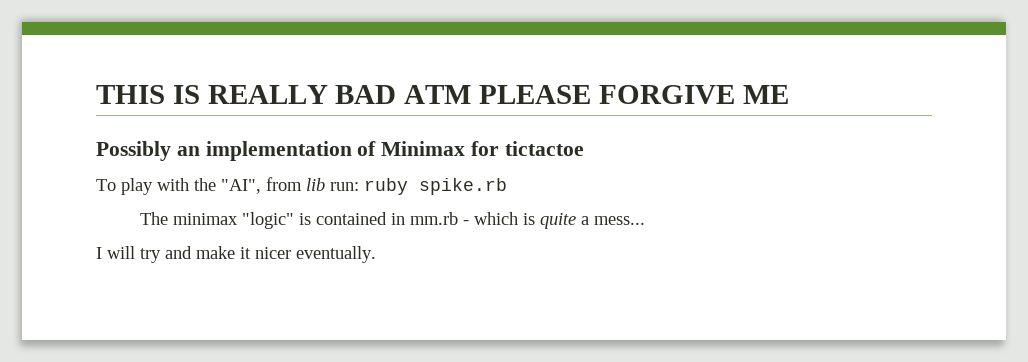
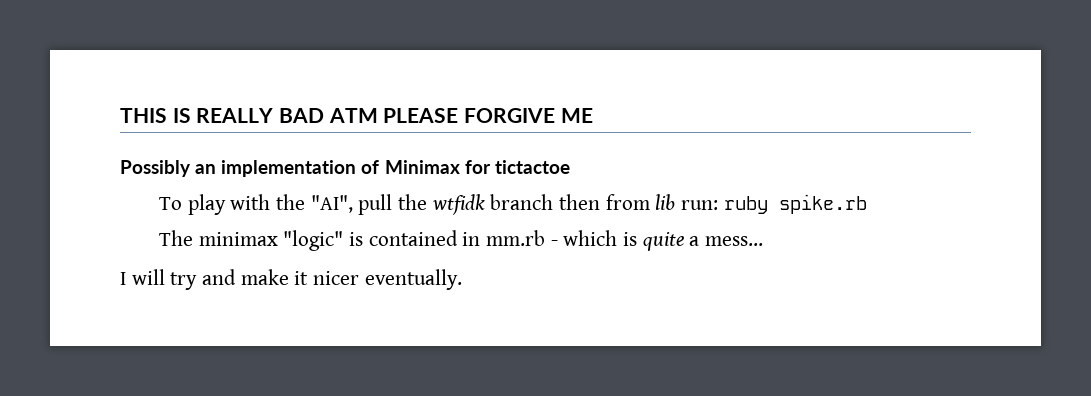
(261, 186) none -> [358,194,601,215] pull the wtfidk branch then

